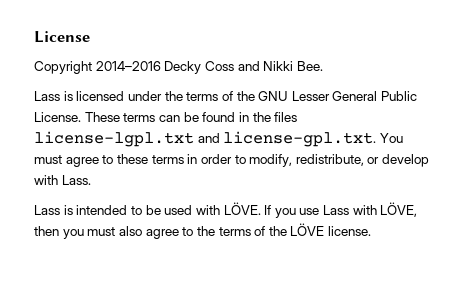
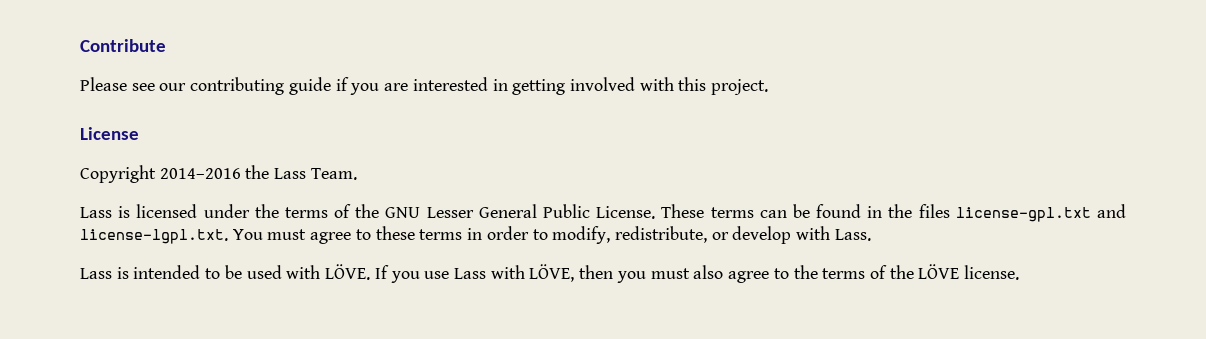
[34,31,90,43] [34,61,323,74] License // Copyright 2014–2016 Decky Coss and Nikki Bee. -> [80,39,166,52] [80,77,769,95] [80,127,139,140] [80,165,357,183] Contribute // Please see our contributing guide if you are interested in getting involved with this project. // License // Copyright 2014–2016 the Lass Team.
[34,131,377,147] license-lgpl.txt and license-gpl.txt. -> [955,204,1126,222] [80,229,228,244] license-gpl.txt and license-lgpl.txt.

